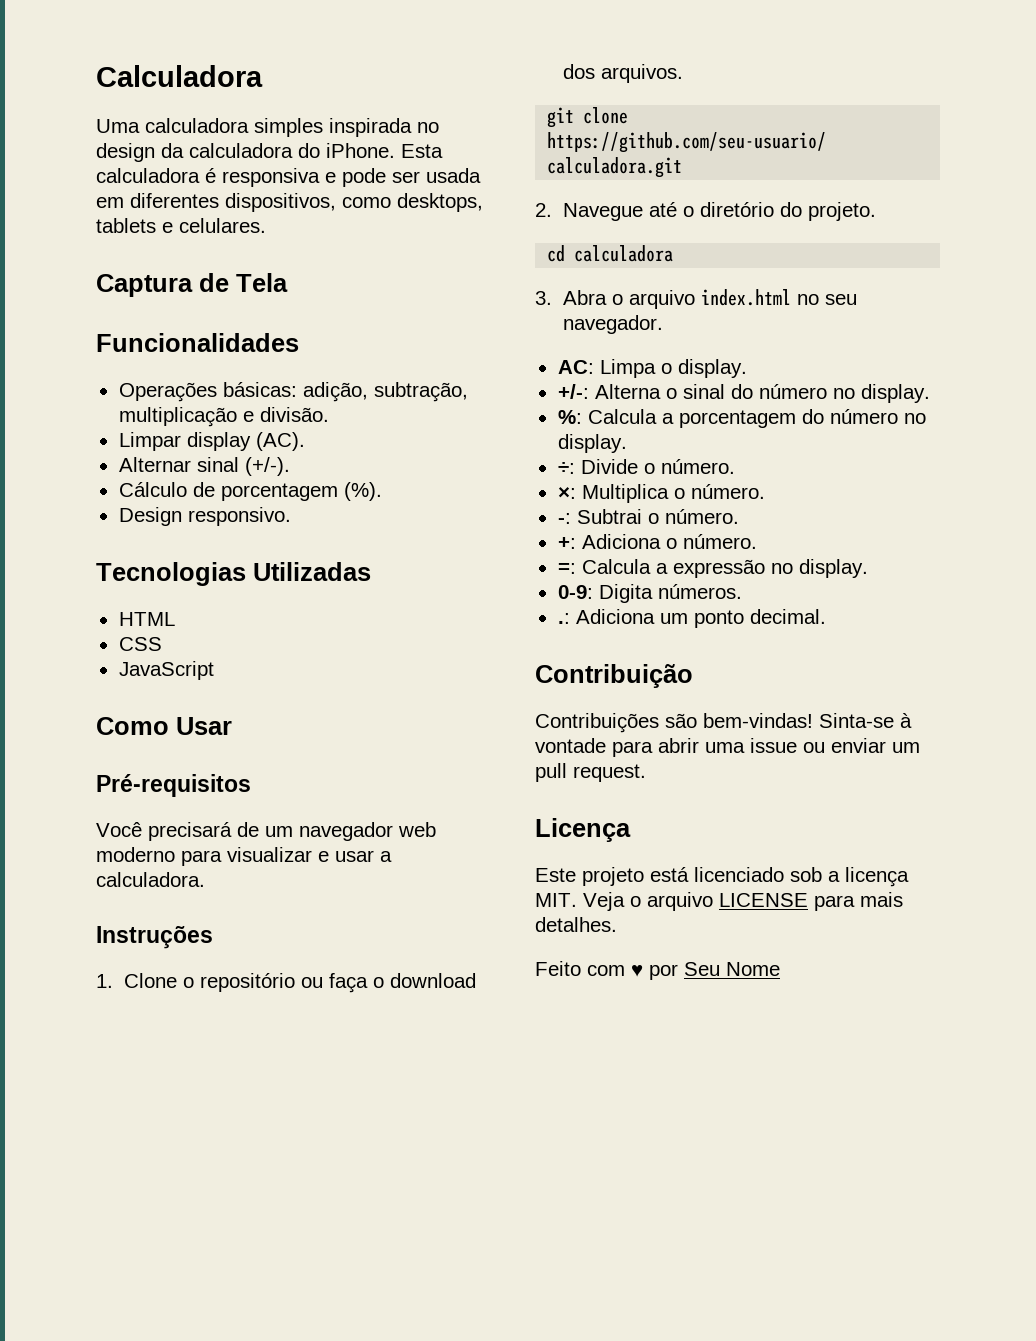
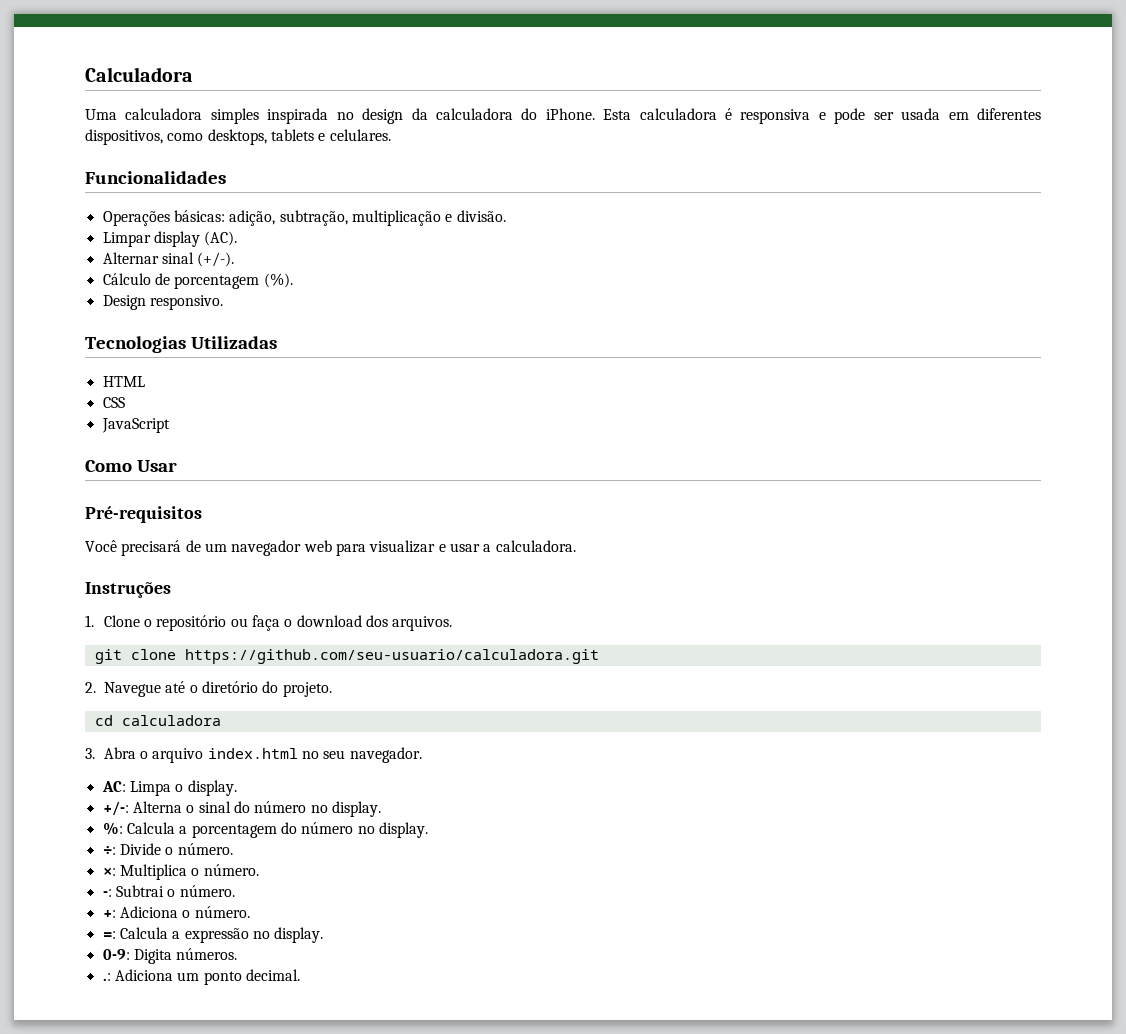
[96,273,288,297] // Captura de Tela -> (391, 135) none
[96,847,175,862] moderno -> (332, 546) none
[535,664,693,688] [535,713,912,733] [535,738,920,757] [535,763,646,782] [535,818,631,842] [535,867,909,887] [535,892,903,911] [535,917,617,932] [535,961,780,980] // Contribuição // Contribuições são bem-vindas! Sinta-se à vontade para abrir uma issue ou enviar um pull request. // Licença // Este projeto está licenciado sob a licença MIT. Veja o arquivo LICENSE para mais detalhes. // Feito com ♥ por Seu Nome -> (300, 975) none

